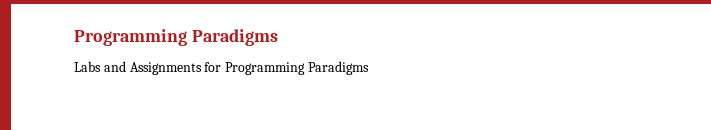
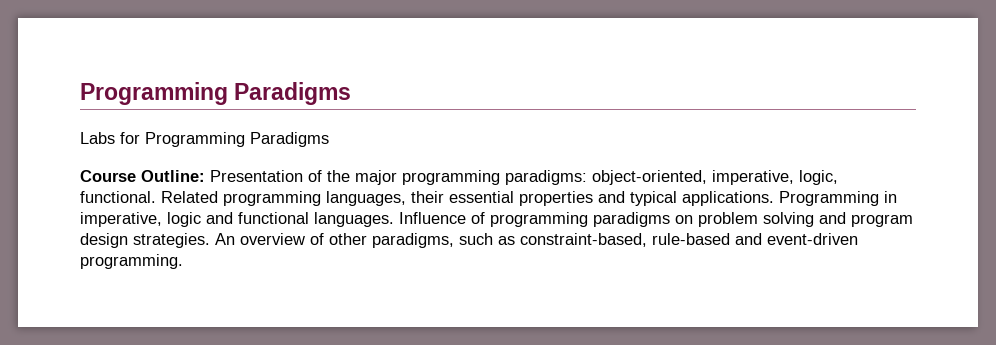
[103,61,202,75] and Assignments -> (115, 138) none
(369, 68) none -> [80,170,838,185] [80,191,897,206] [80,212,913,227] [80,233,858,248] [80,254,183,269] // Course Outline: Presentation of the major programming paradigms: object-oriented, imperative, logic, functional. Related programming languages, their essential properties and typical applications. Programming in imperative, logic and functional languages. Influence of programming paradigms on problem solving and program design strategies. An overview of other paradigms, such as constraint-based, rule-based and event-driven programming.

